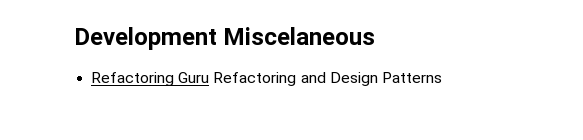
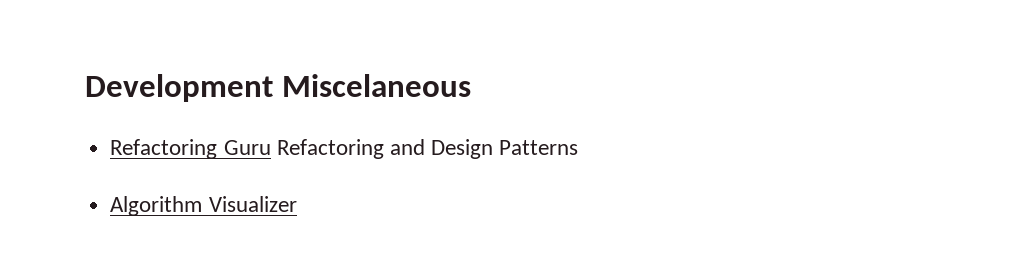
(442, 77) none -> [110,196,297,216] // Algorithm Visualizer

